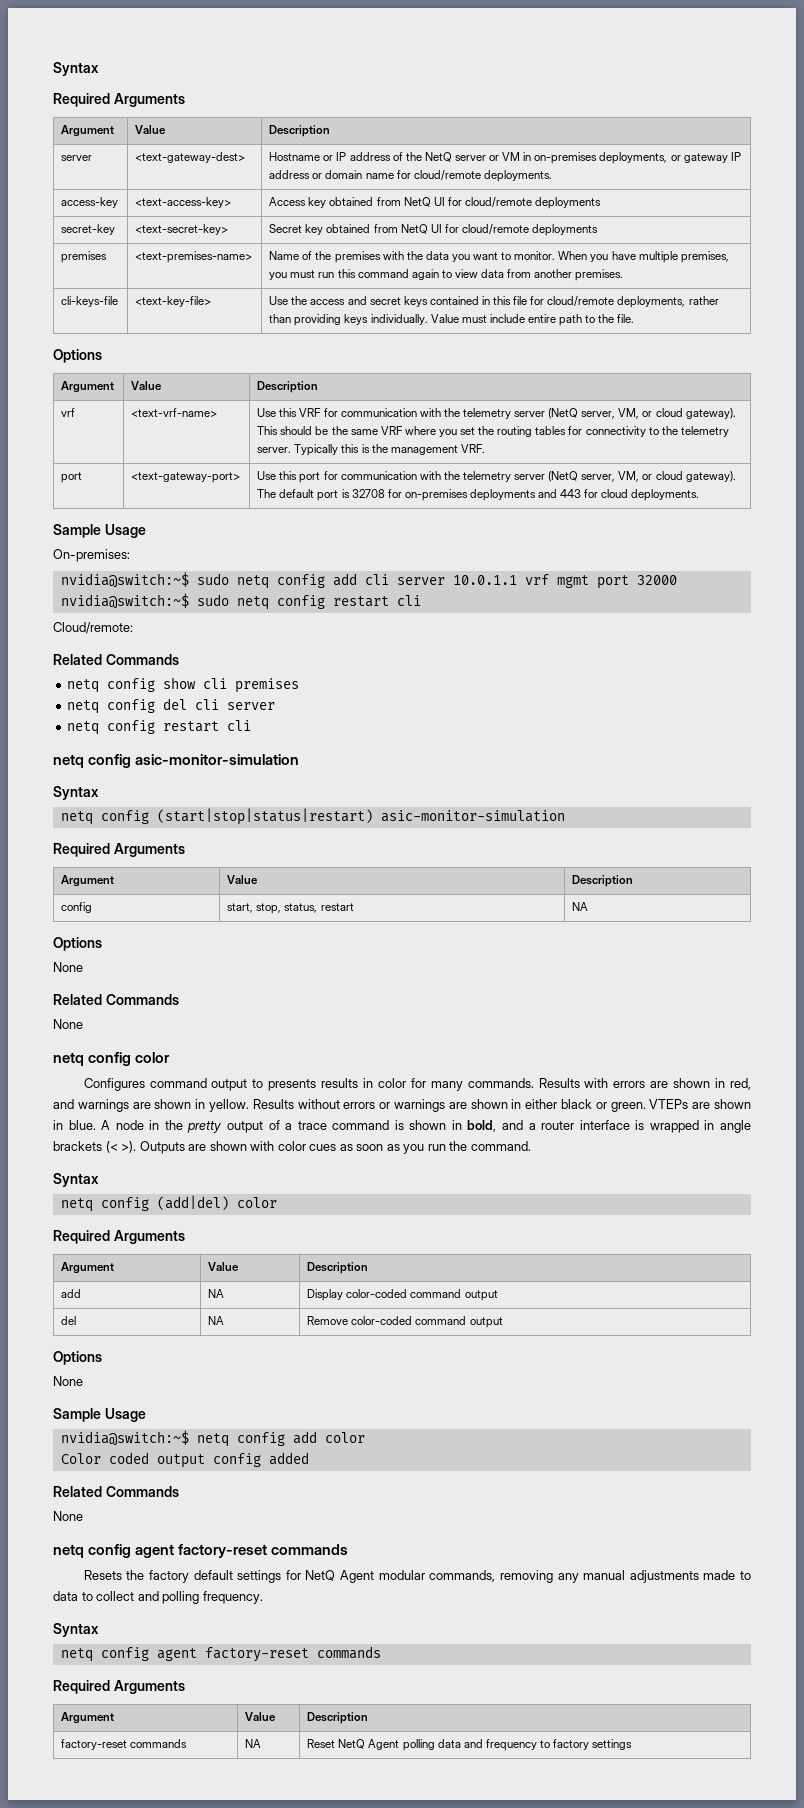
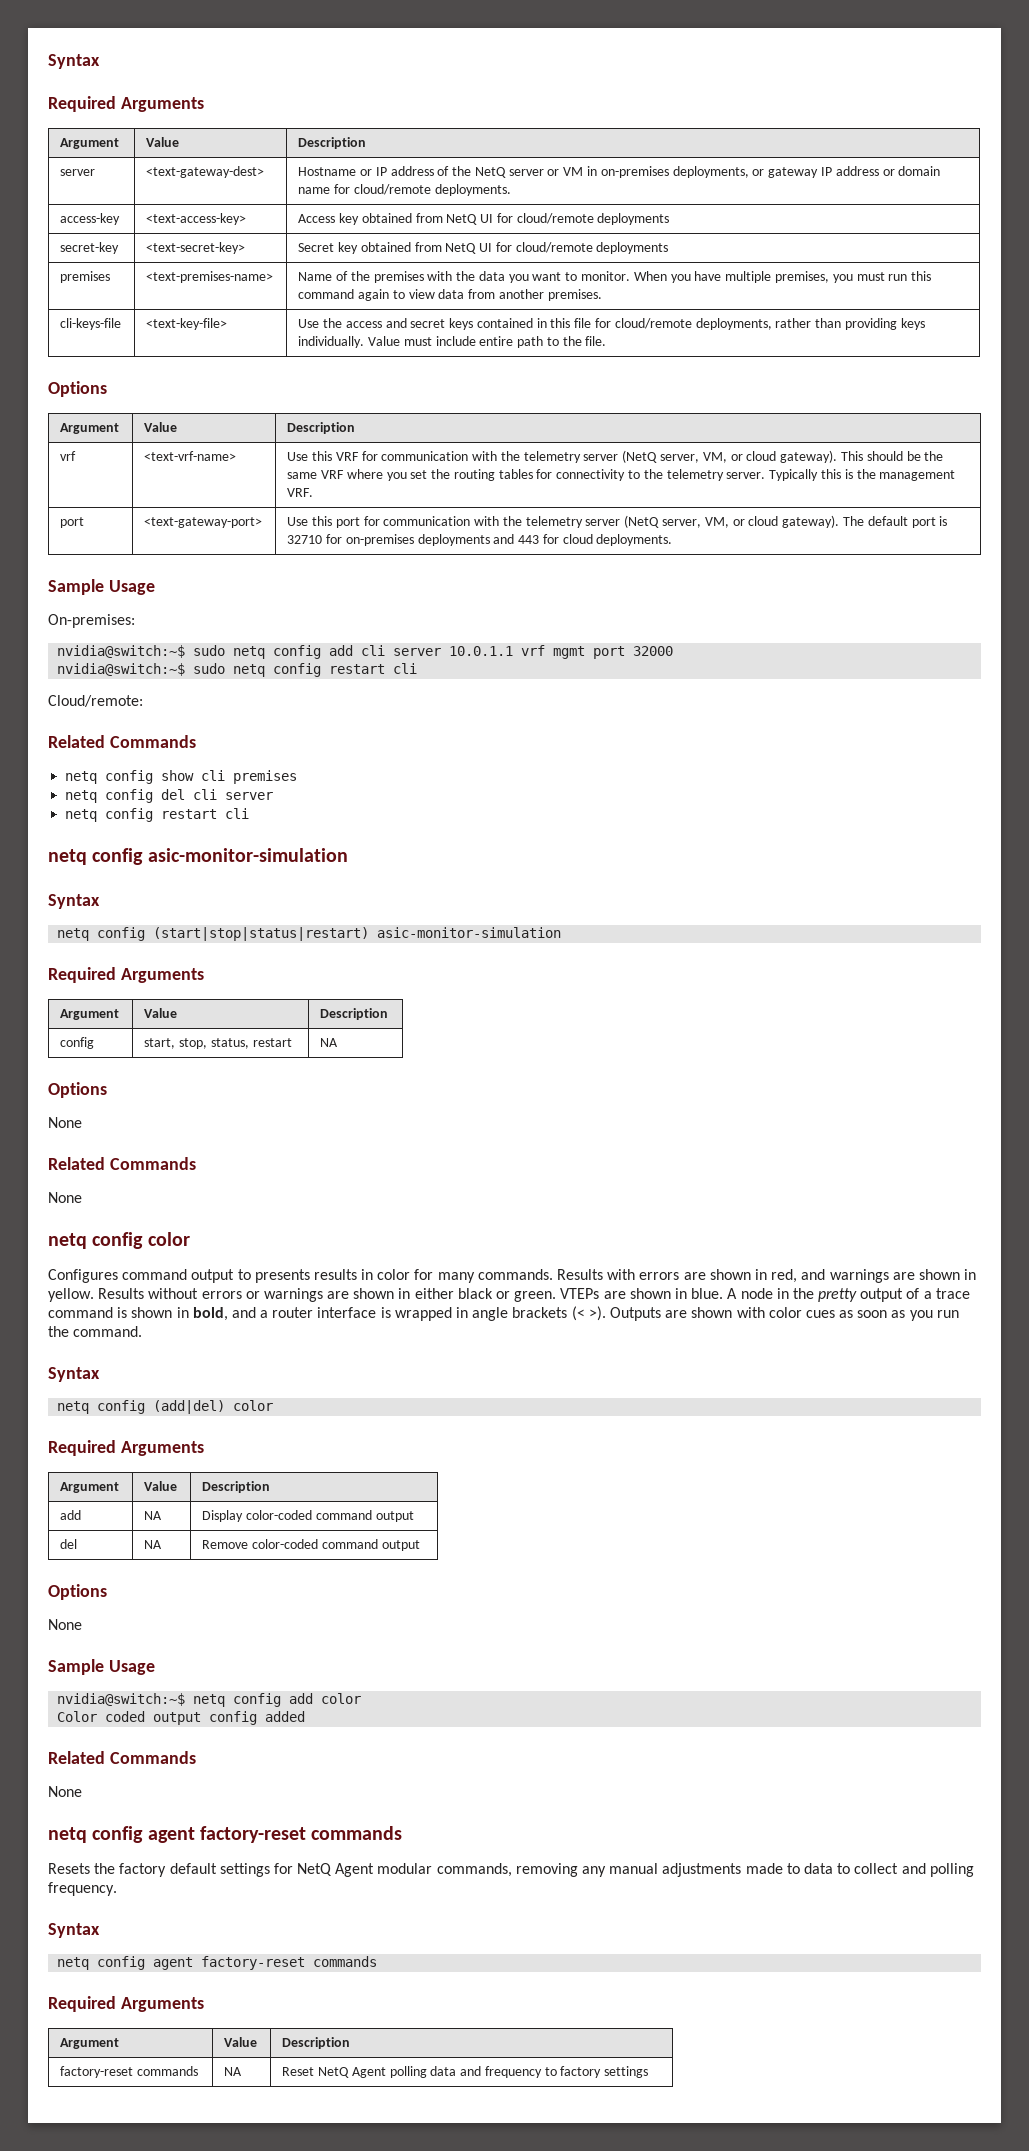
[351,489,385,498] 32708 -> [287,535,323,544] 32710

